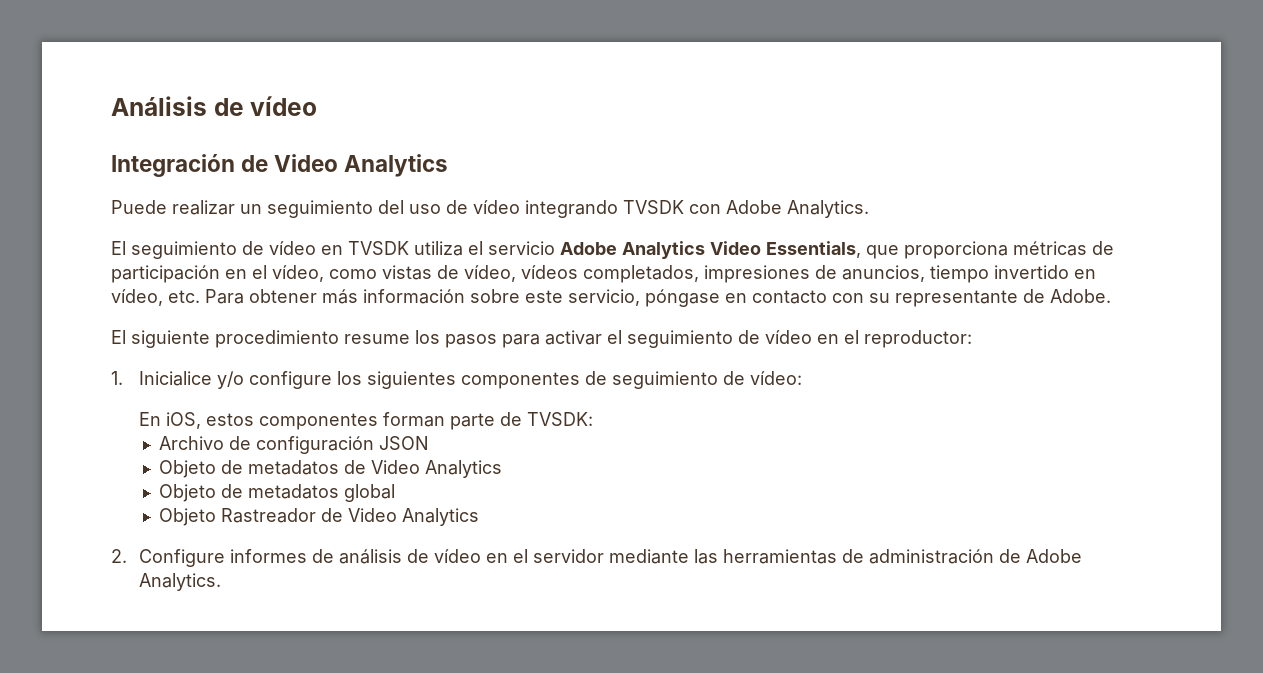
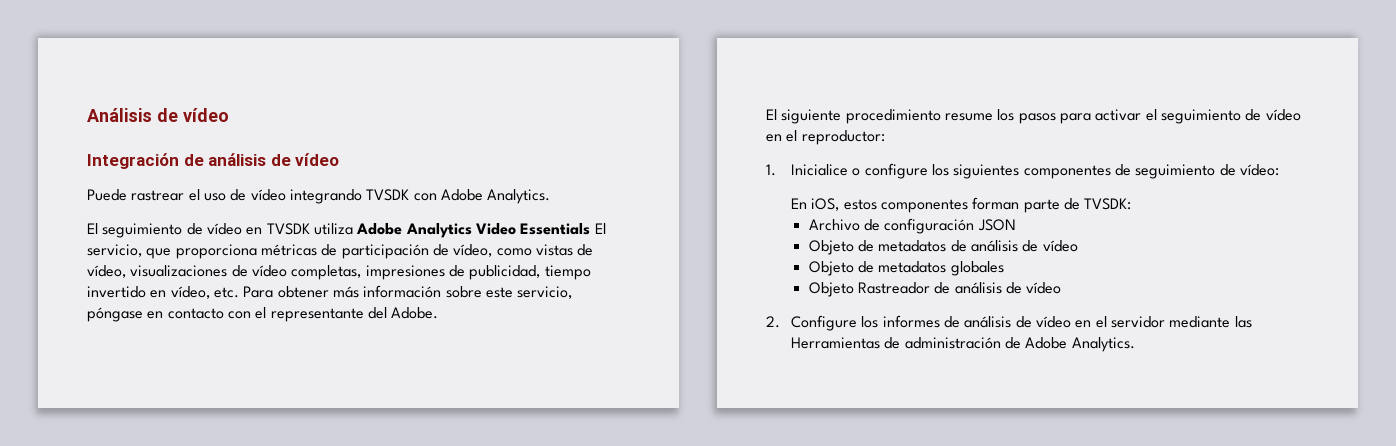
[274,154,449,177] [111,200,404,218] Video Analytics // Puede realizar un seguimiento del -> [208,153,340,166] [87,189,200,201] análisis de vídeo // Puede rastrear el
[468,241,555,255] el servicio -> (353, 229) none
[766,241,861,258] Essentials, -> [520,223,606,235] [87,244,142,257] Essentials El servicio,
[225,265,267,279] en el -> [432,244,449,256] de
[521,265,699,283] vídeos completados, -> [130,265,362,280] visualizaciones de vídeo completas,
[842,265,925,282] anuncios, -> [469,265,541,280] publicidad,
[869,289,1045,307] su representante de -> [255,307,387,322] el representante del
[217,371,245,389] y/o -> [852,168,861,176] o
[371,460,503,478] [159,484,396,502] Video Analytics // Objeto de metadatos global -> [970,240,1078,252] [808,261,1004,276] análisis de vídeo // Objeto de metadatos globales
[348,508,480,526] Video Analytics -> [954,282,1062,294] análisis de vídeo
(226, 558) none -> [861,316,879,328] los
[723,549,838,564] herramientas -> [791,337,881,349] Herramientas

